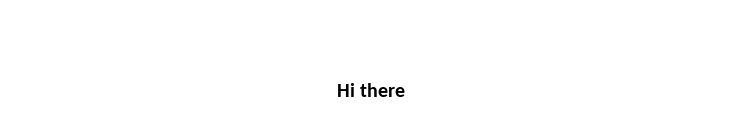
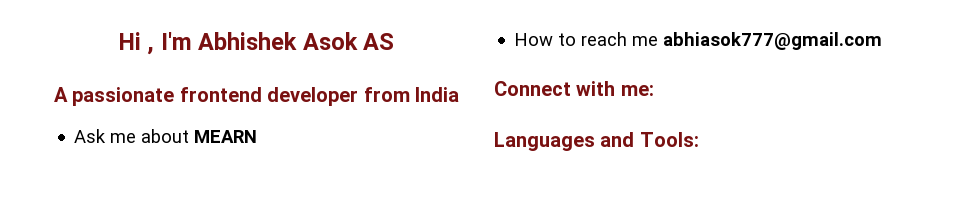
[360,83,406,97] there -> [147,32,394,55] [54,87,459,106] [74,129,258,143] [514,32,883,50] [494,81,654,96] [494,132,699,151] , I'm Abhishek Asok AS // A passionate frontend developer from India // Ask me about MEARN // How to reach me abhiasok777@gmail.com // Connect with me: // Languages and Tools:

